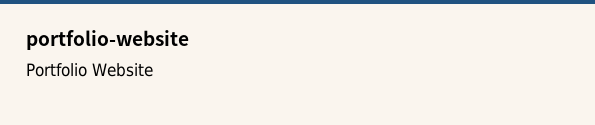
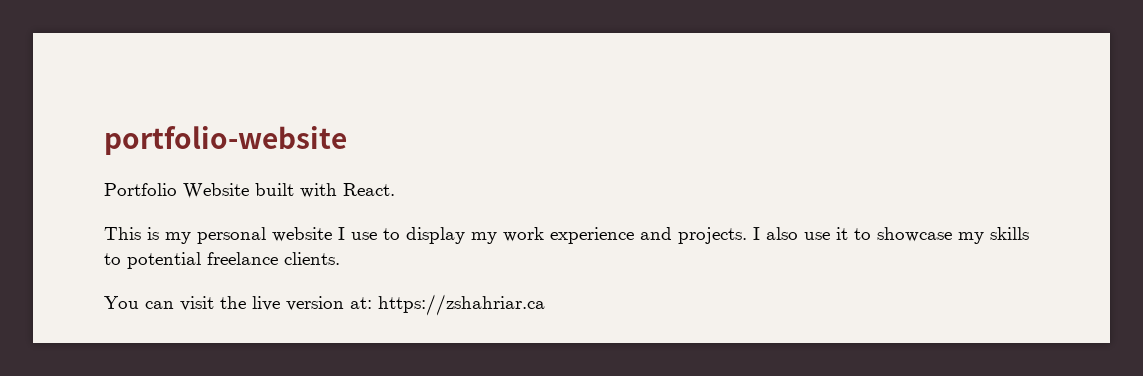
(153, 70) none -> [255,183,395,198] [104,227,1029,244] [104,252,340,269] [104,294,545,316] built with React. // This is my personal website I use to display my work experience and projects. I also use it to showcase my skills to potential freelance clients. // You can visit the live version at: https://zshahriar.ca

